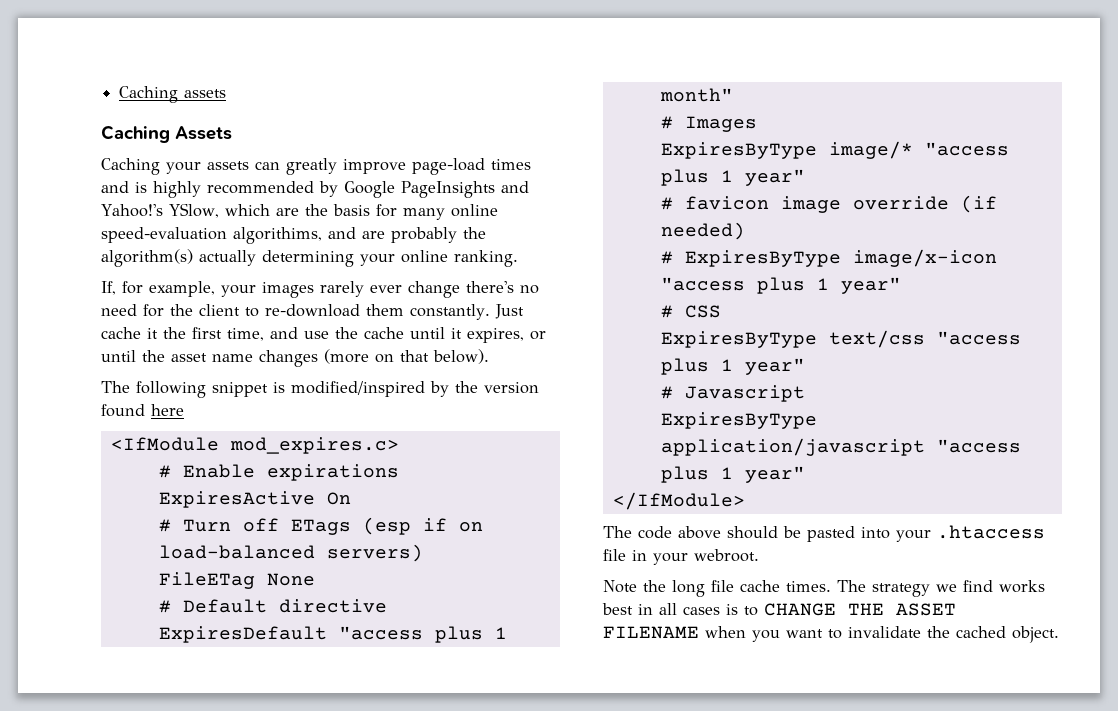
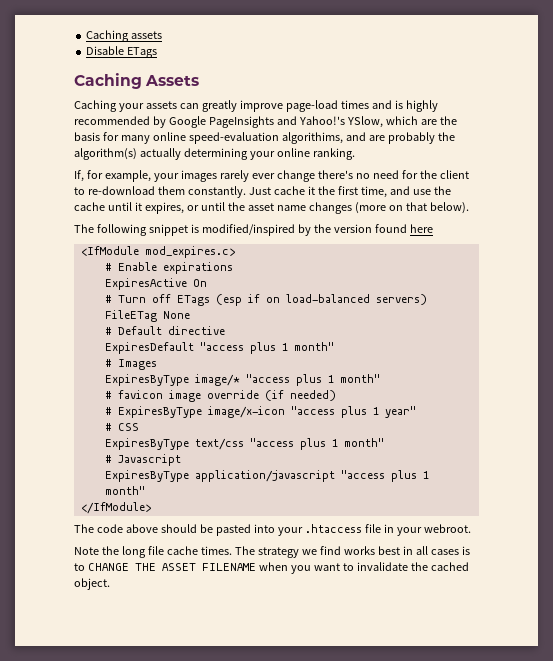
(227, 93) none -> [86,46,158,58] // Disable ETags
[744,169,805,186] year" -> [339,374,380,383] month"
[744,358,805,375] year" -> [343,438,384,447] month"
[744,466,805,483] year" -> [104,486,145,495] month"

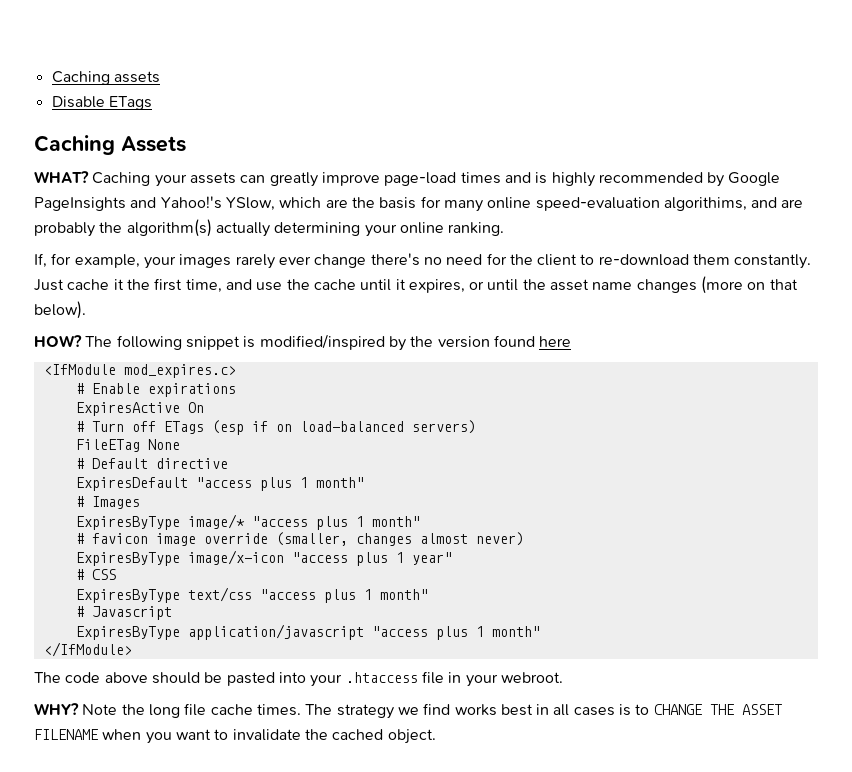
(200, 80) none -> [34,171,89,183] WHAT?
(469, 208) none -> [34,335,82,347] HOW?
[264,390,336,401] [104,407,112,415] (if needed) // # -> [275,532,524,546] (smaller, changes almost never) //
(471, 528) none -> [34,703,79,715] WHY?

